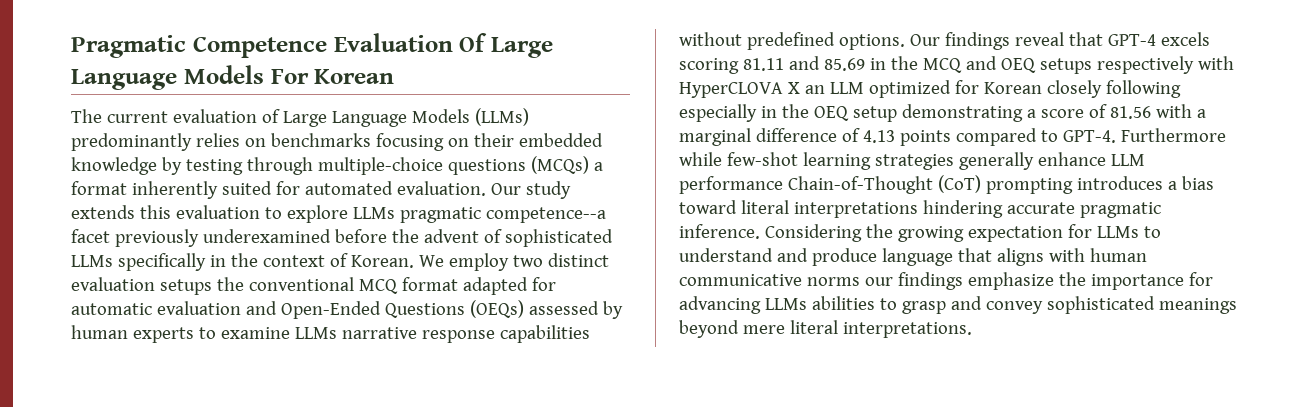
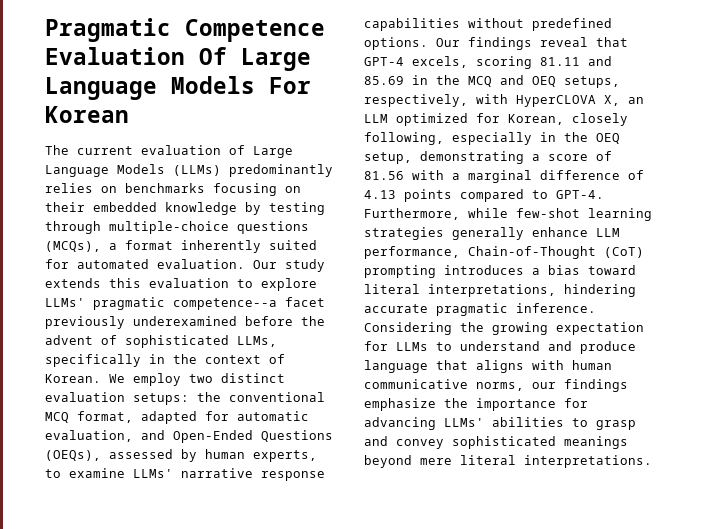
[530,156,589,174] (MCQs) -> [45,241,101,252] (MCQs),
[352,207,395,219] LLMs -> [45,298,85,307] LLMs'
[71,255,113,267] LLMs -> [237,336,277,347] LLMs,
[159,279,212,295] setups -> [133,393,189,405] setups:
[401,277,458,291] format -> [77,411,133,423] format,
[156,301,241,315] evaluation -> [45,430,133,442] evaluation,
[469,300,524,318] (OEQs) -> [45,450,101,461] (OEQs),
[132,327,194,343] experts -> [253,450,317,462] experts,
[294,327,337,339] LLMs -> [133,469,173,478] LLMs'
[1160,32,1210,46] excels -> [412,56,468,68] excels,
[1039,56,1194,74] setups respectively -> [564,76,620,88] [364,94,468,107] setups, respectively,
[787,82,800,94] X -> [604,95,620,106] X,
[983,80,1181,98] Korean closely following -> [508,113,628,126] [364,132,444,145] Korean, closely following,
[852,106,897,122] setup -> [364,152,412,164] setup,
[1120,128,1226,142] Furthermore -> [364,208,460,220] Furthermore,
[679,176,783,194] performance -> [364,246,460,259] performance,
[793,202,918,218] interpretations -> [428,284,556,297] interpretations,
[806,277,860,286] norms -> [476,382,524,391] norms,
[764,298,807,310] LLMs -> [444,418,484,427] LLMs'

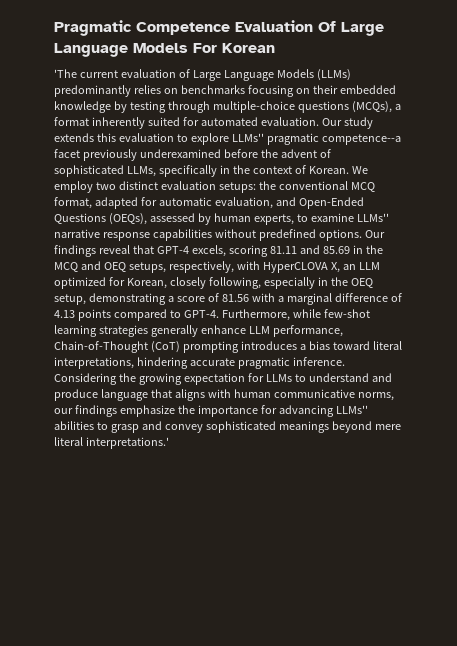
[45,145,69,155] The -> [54,69,77,78] 'The
[45,298,85,307] LLMs' -> [231,133,264,142] LLMs''
[133,469,173,478] LLMs' -> [356,213,389,222] LLMs''
[444,418,484,427] LLMs' -> [335,405,368,414] LLMs''
[524,455,652,468] interpretations. -> [85,437,169,449] interpretations.'

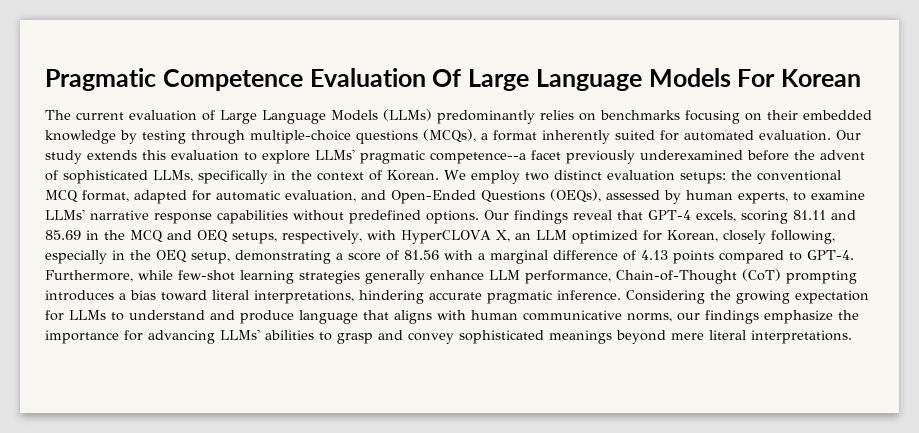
[54,69,77,78] 'The -> [45,110,71,120] The
[231,133,264,142] LLMs'' -> [315,149,355,160] LLMs'
[356,213,389,222] LLMs'' -> [45,209,85,220] LLMs'
[335,405,368,414] LLMs'' -> [220,329,260,340] LLMs'
[85,437,169,449] interpretations.' -> [751,330,852,344] interpretations.

